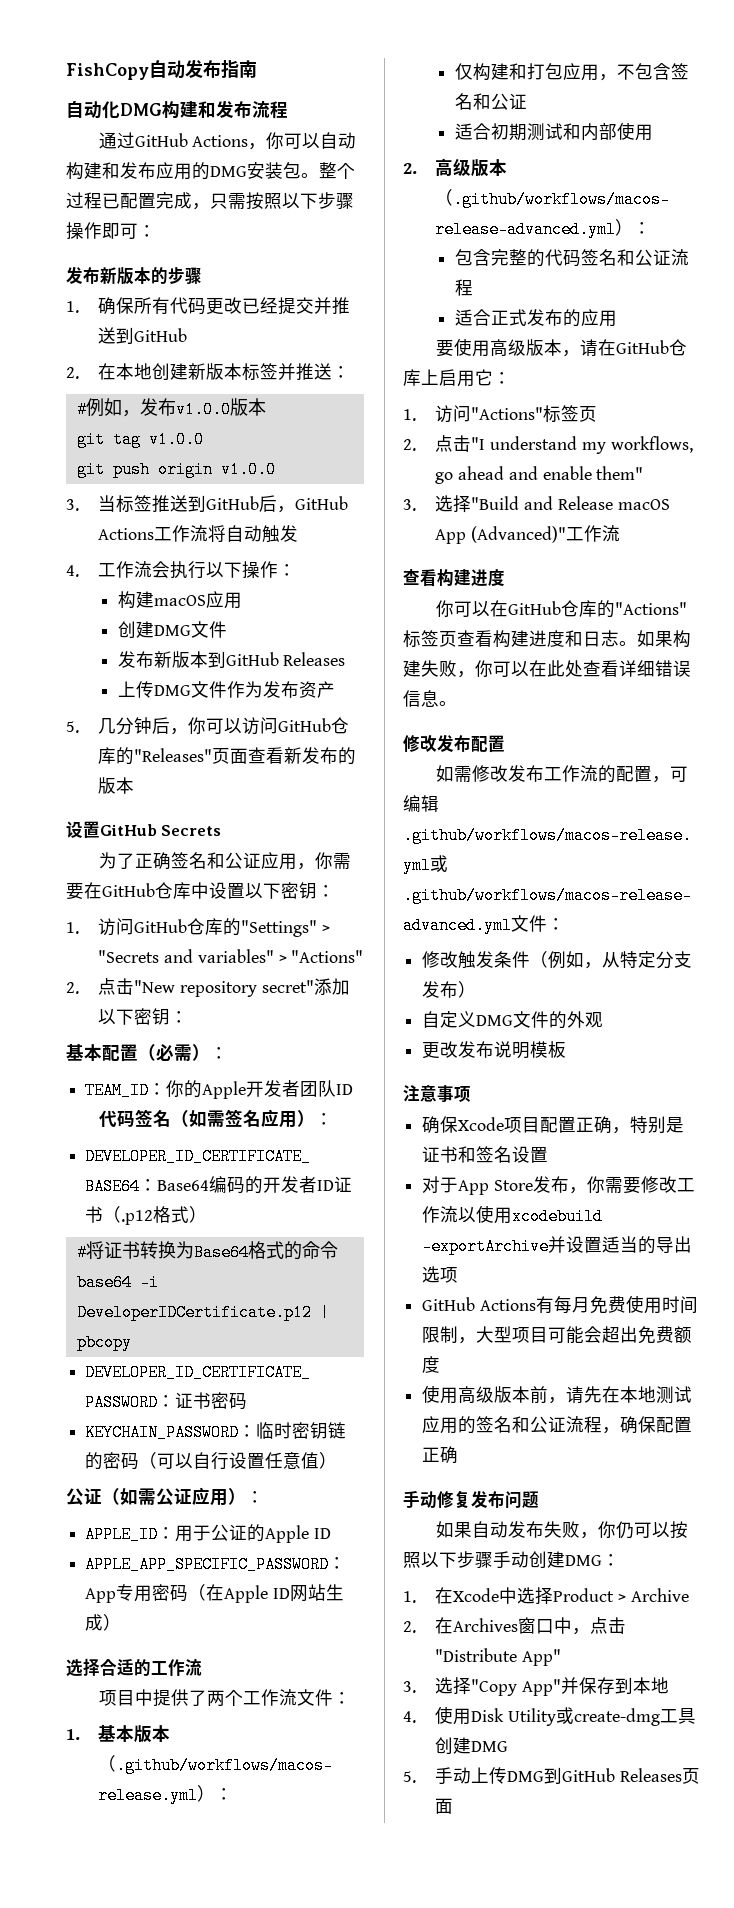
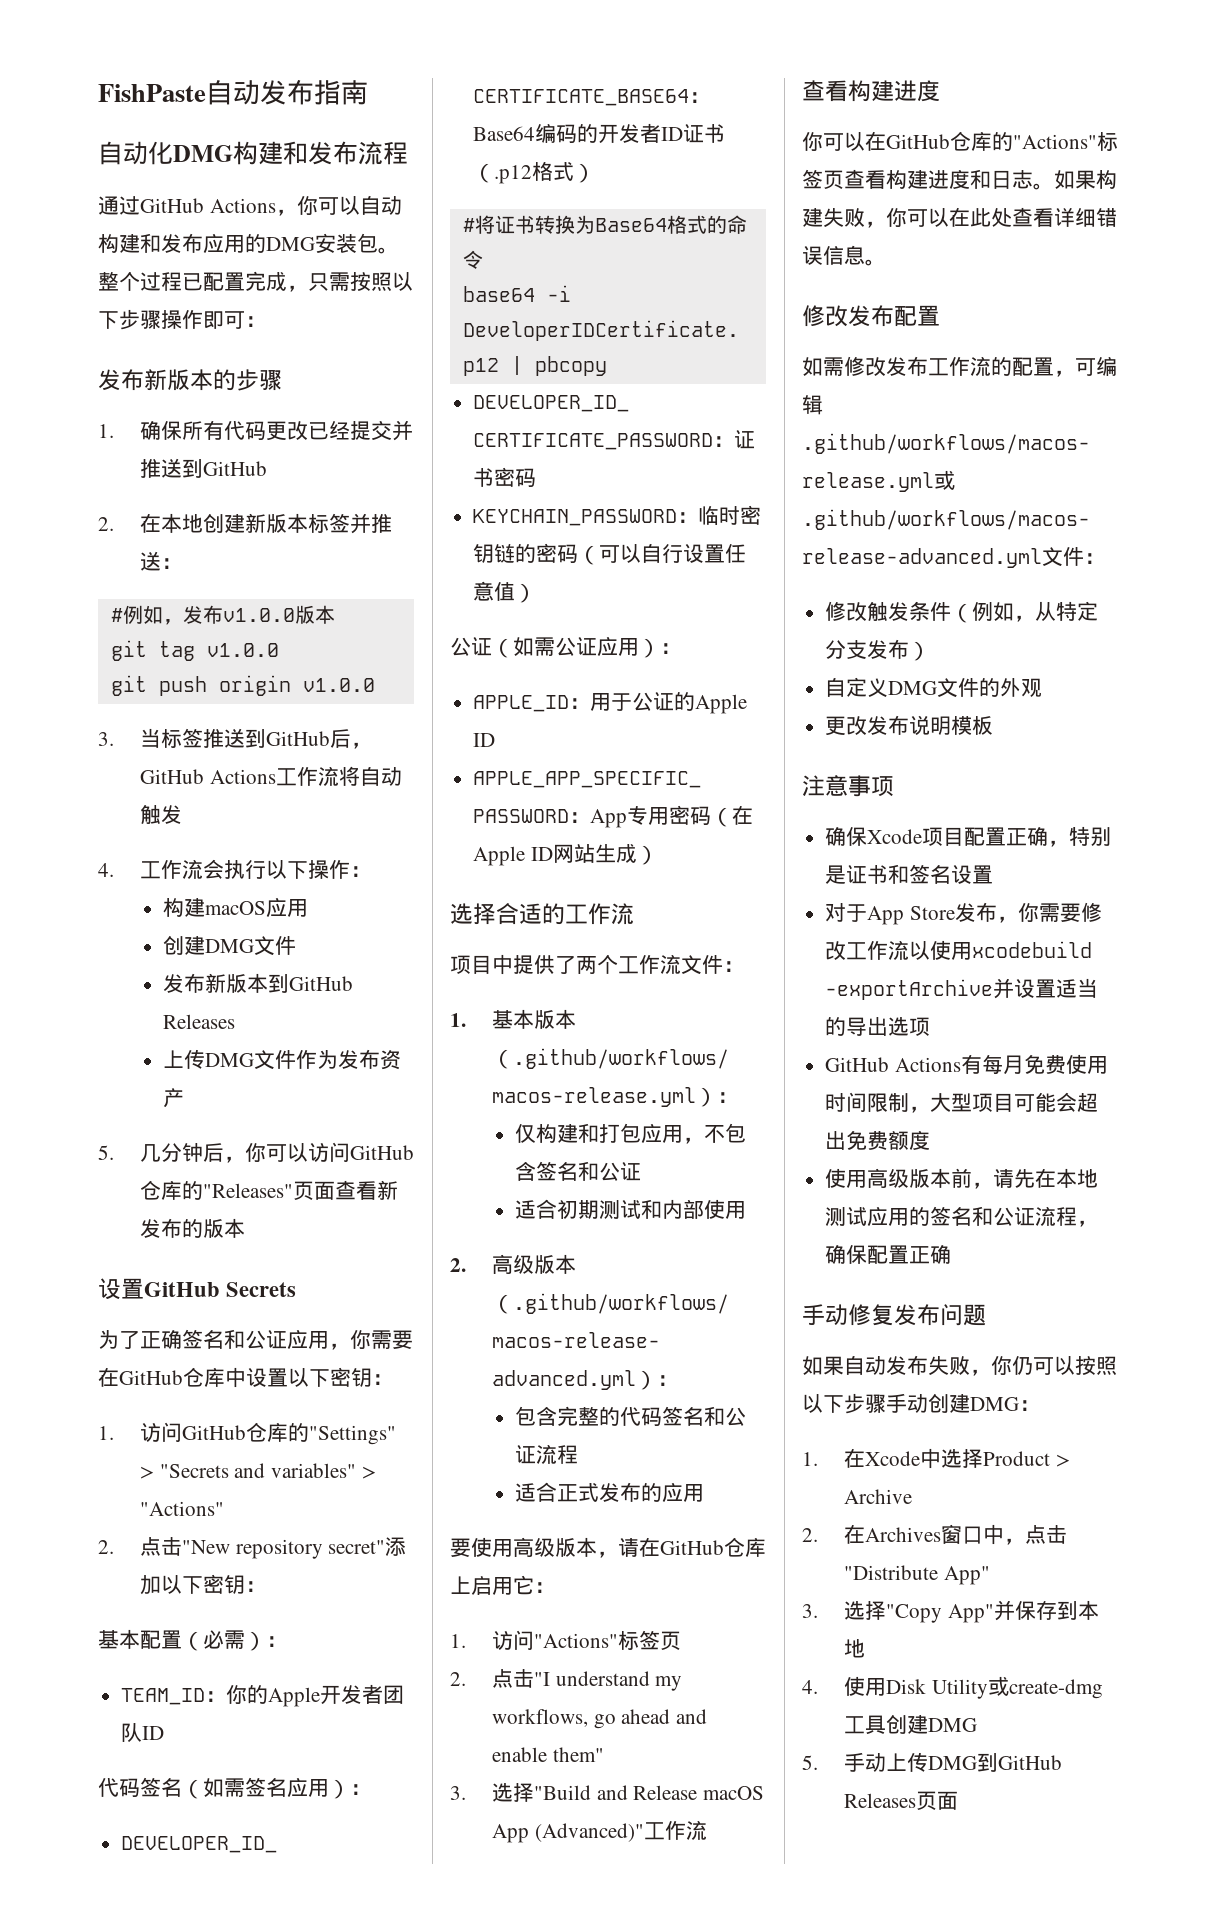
[66,63,149,80] FishCopy -> [98,84,206,102] FishPaste

